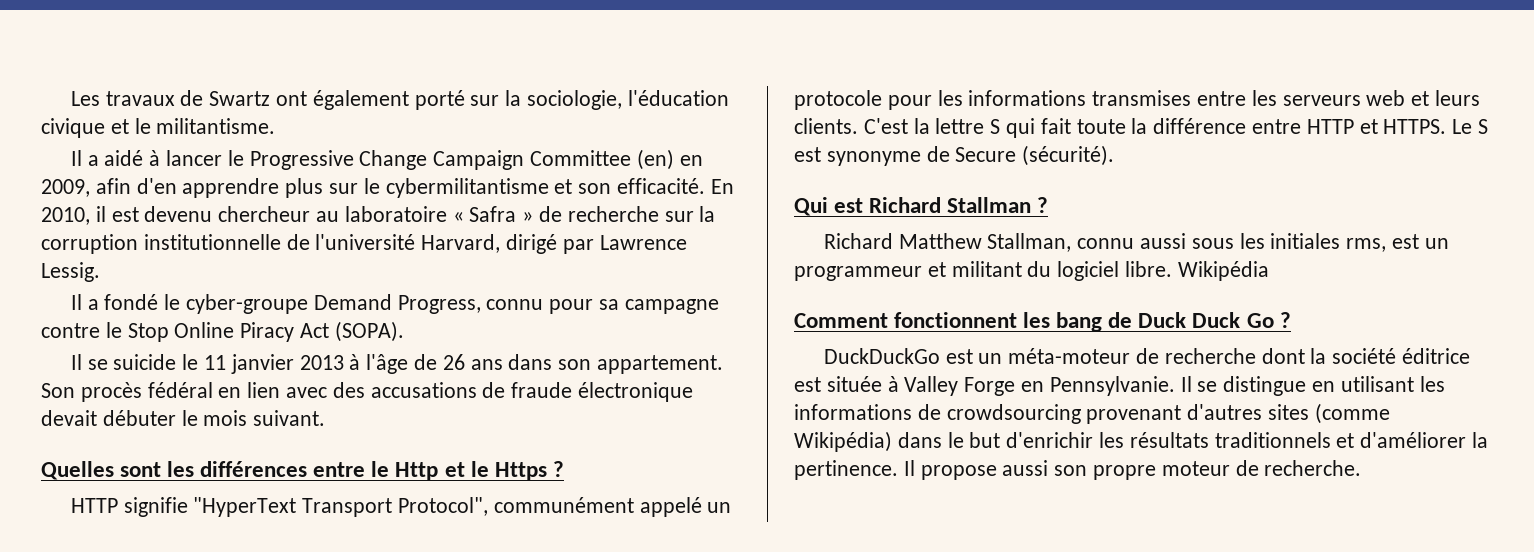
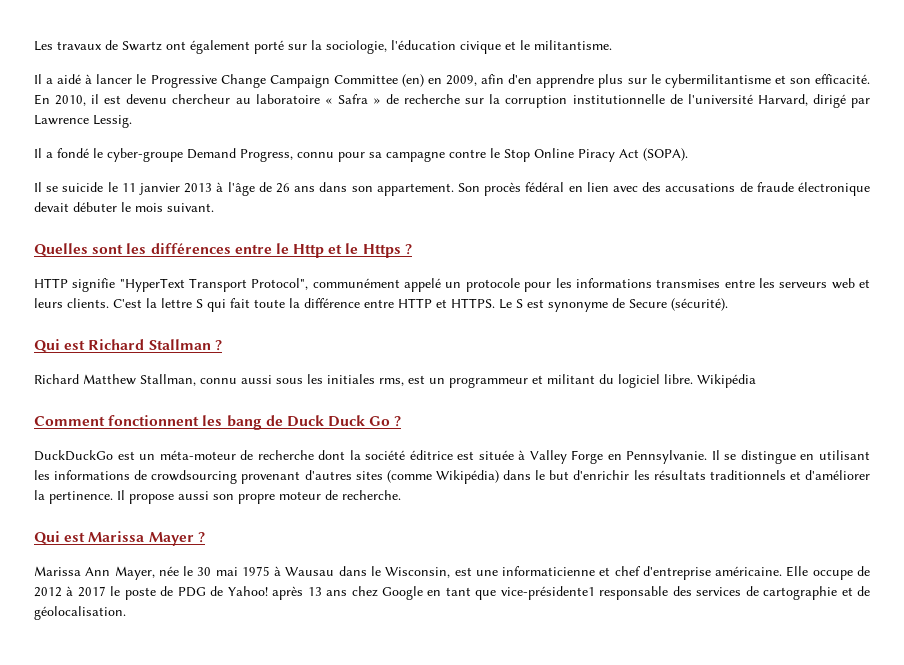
(1362, 468) none -> [34,531,205,546] [34,566,870,580] [34,586,871,600] [34,606,126,620] // Qui est Marissa Mayer ? // Marissa Ann Mayer, née le 30 mai 1975 à Wausau dans le Wisconsin, est une informaticienne et chef d'entreprise américaine. Elle occupe de 2012 à 2017 le poste de PDG de Yahoo! après 13 ans chez Google en tant que vice-présidente1 responsable des services de cartographie et de géolocalisation.

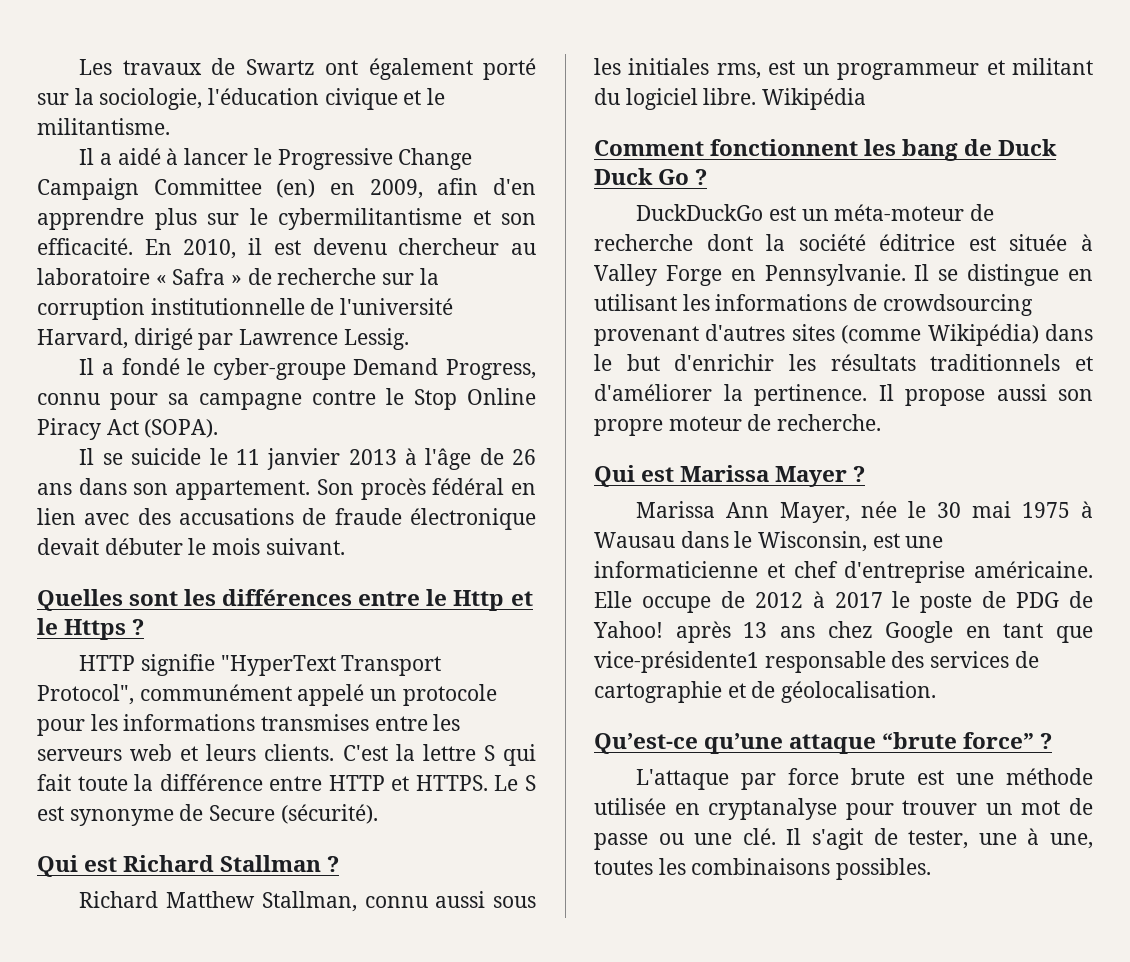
(126, 613) none -> [594,732,1053,754] [636,768,1093,790] [594,798,1093,820] [594,828,1093,850] [594,858,932,880] // Qu’est-ce qu’une attaque “brute force” ? // L'attaque par force brute est une méthode utilisée en cryptanalyse pour trouver un mot de passe ou une clé. Il s'agit de tester, une à une, toutes les combinaisons possibles.

